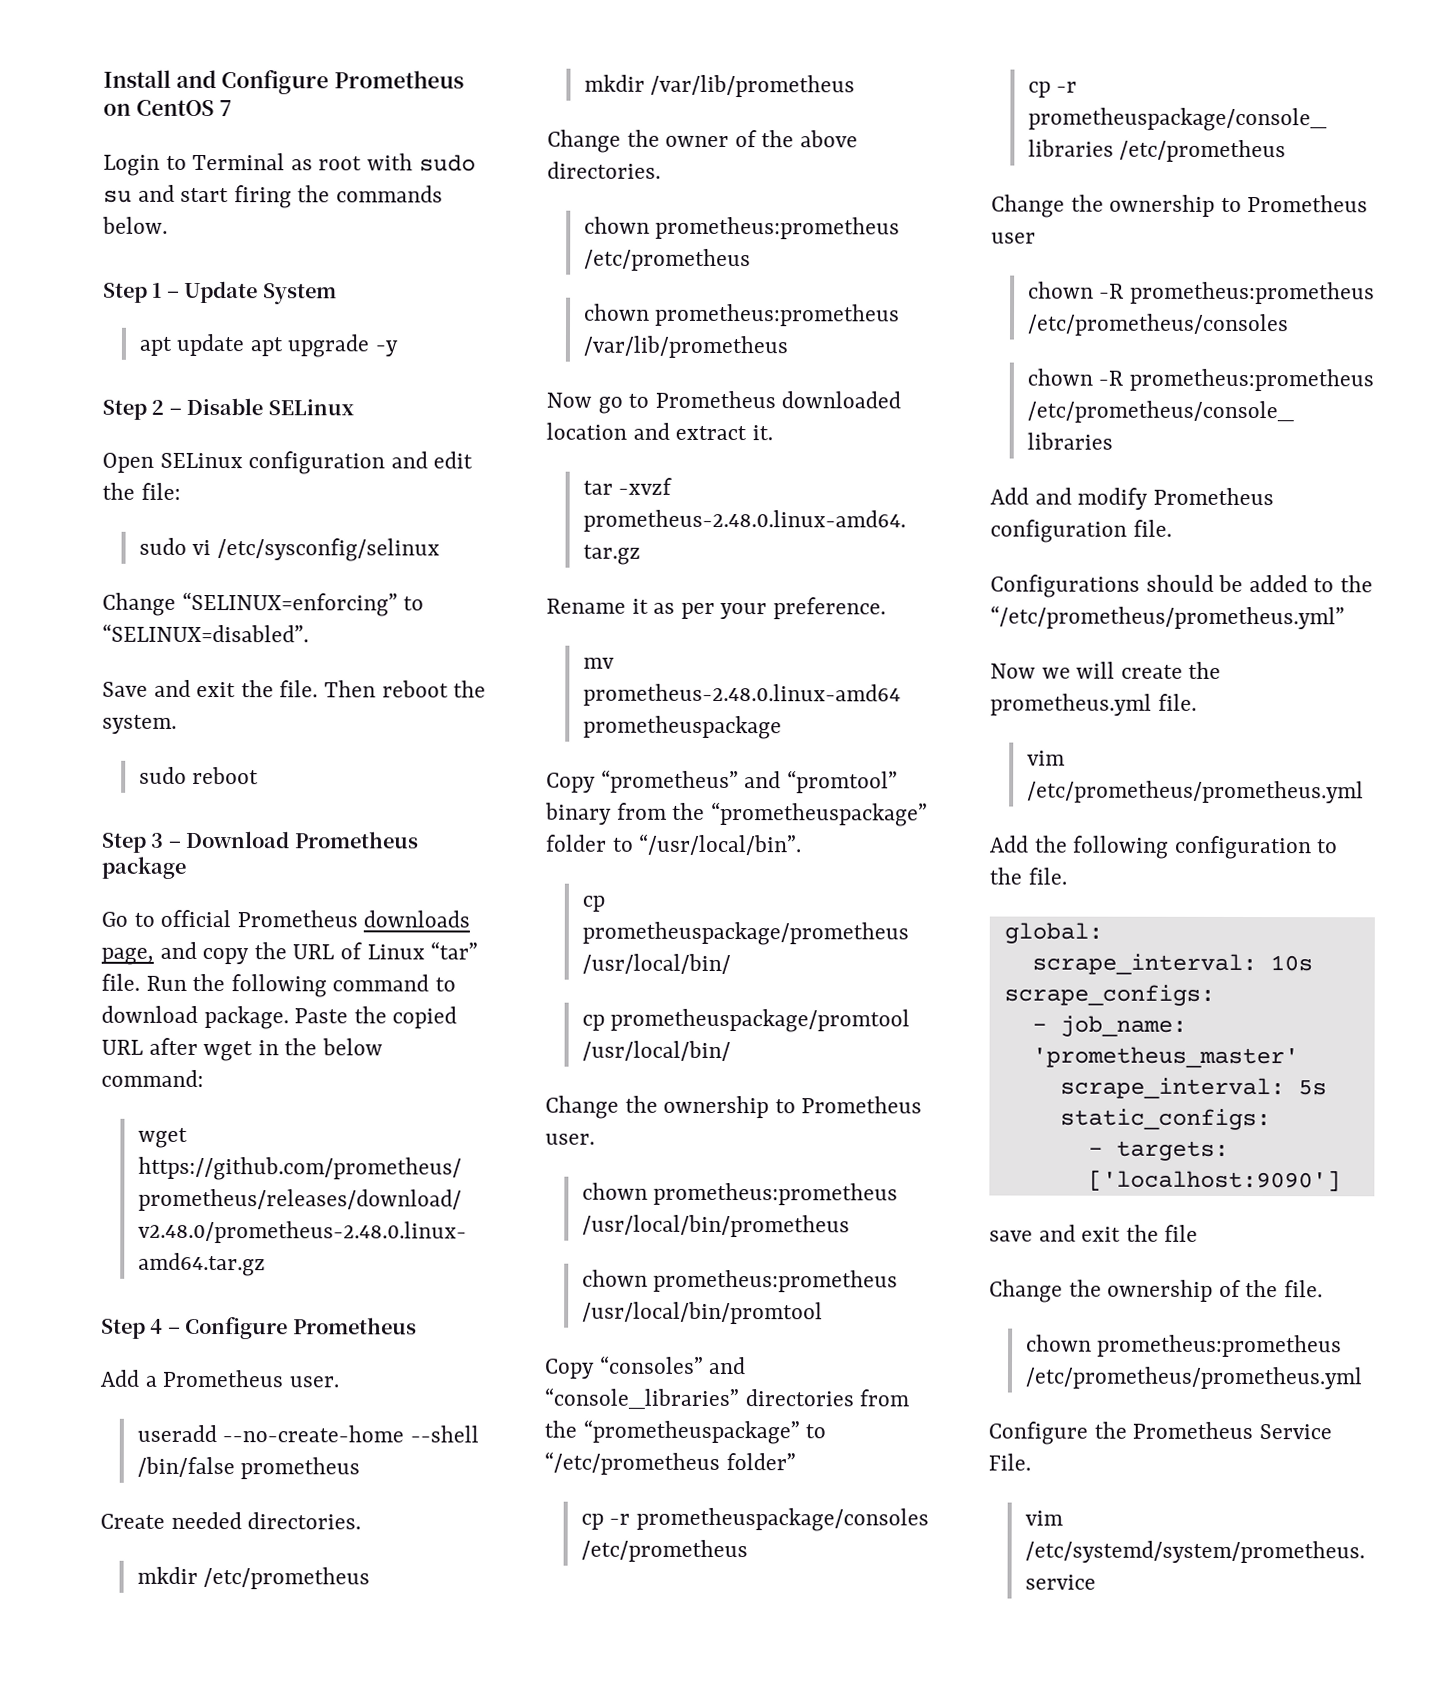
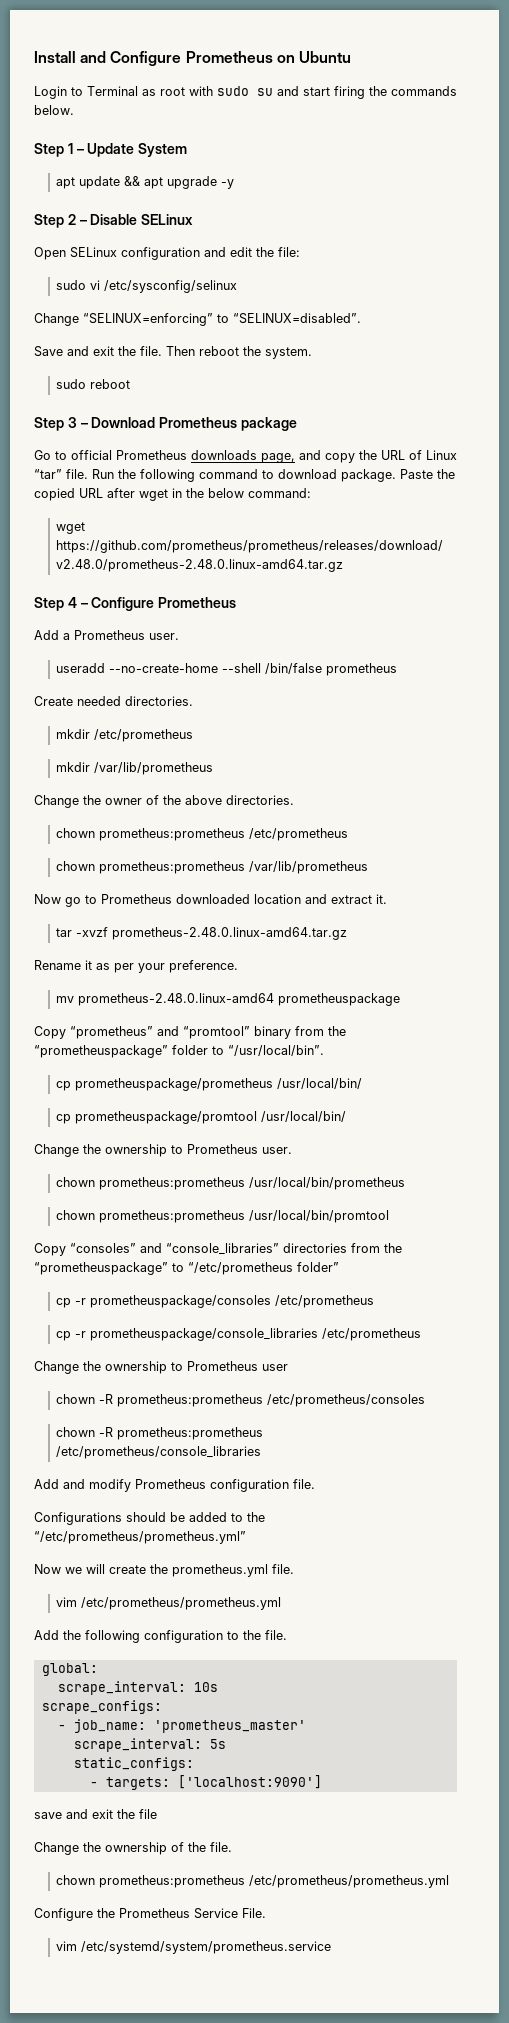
[135,99,233,117] CentOS 7 -> [298,51,351,63] Ubuntu
(245, 345) none -> [124,176,141,186] &&

